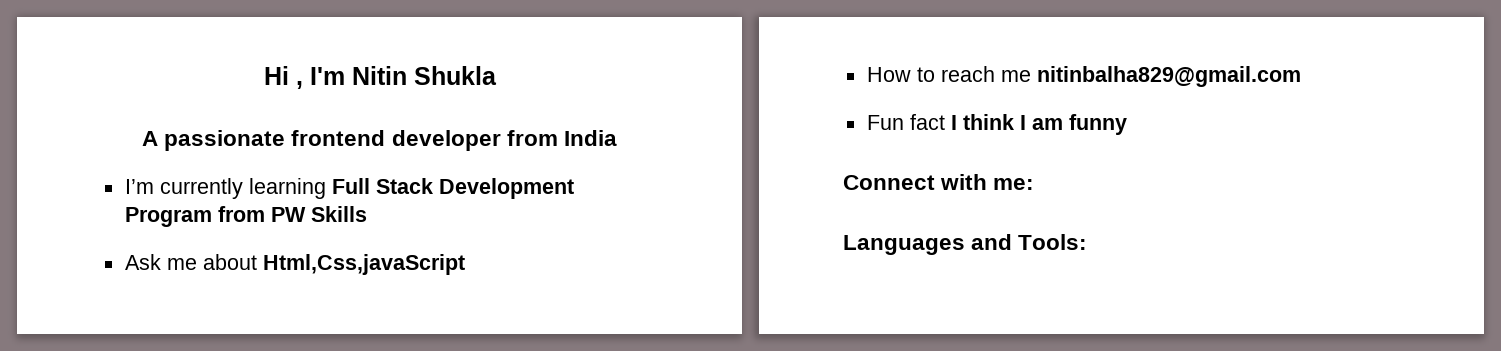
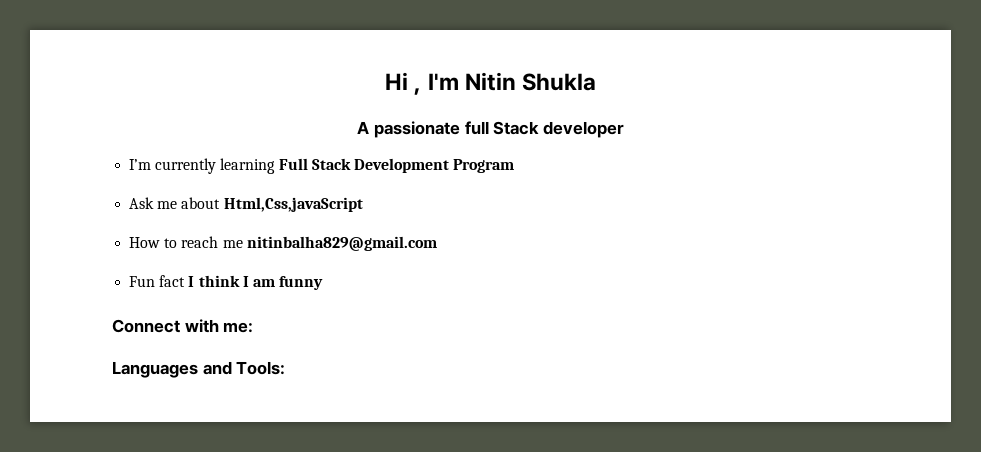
[291,130,386,146] frontend -> [464,121,540,135] full Stack
[506,130,617,146] from India -> (624, 129) none
[217,206,367,222] from PW Skills -> (515, 166) none

